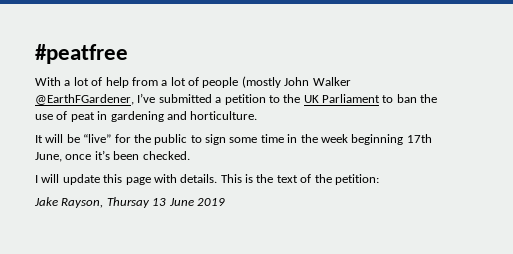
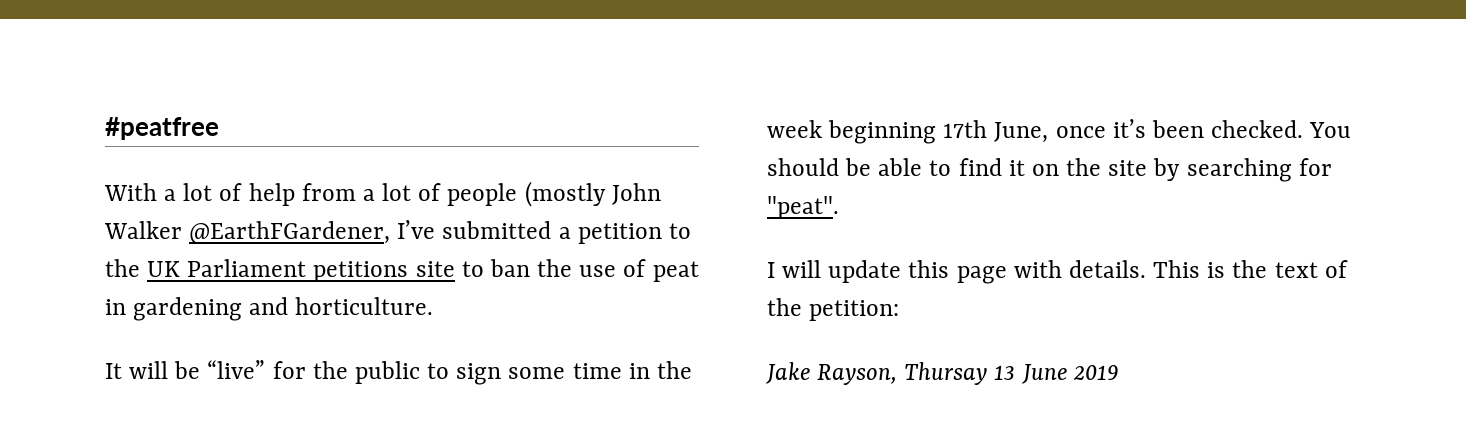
(380, 98) none -> [313,261,455,282] petitions site
(190, 155) none -> [1309,122,1352,138] [767,158,1332,182] [767,196,839,219] You should be able to find it on the site by searching for "peat".

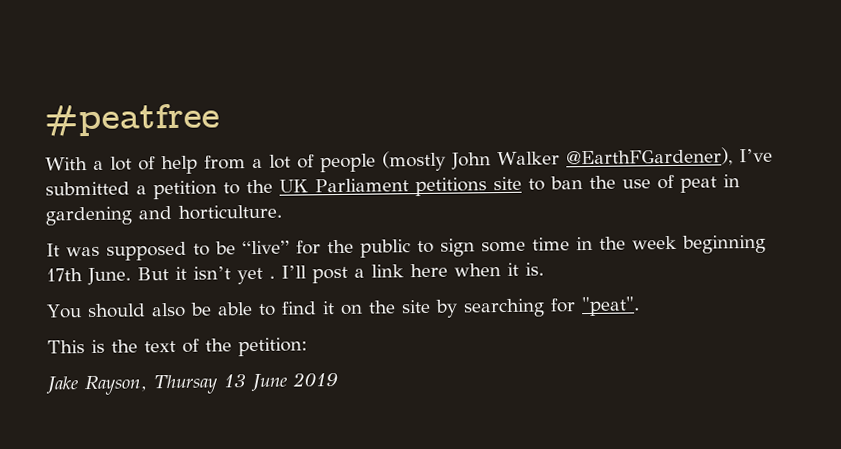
[189,221,391,244] @EarthFGardener, -> [565,147,733,168] @EarthFGardener),
[129,361,169,379] will -> [66,241,210,261] was supposed to
[994,119,1304,143] June, once it’s been checked. -> [87,262,544,286] June. But it isn’t yet . I’ll post a link here when it is. //
(839, 167) none -> [150,302,186,318] also
[767,260,1146,284] I will update this page with details. -> (640, 306) none

